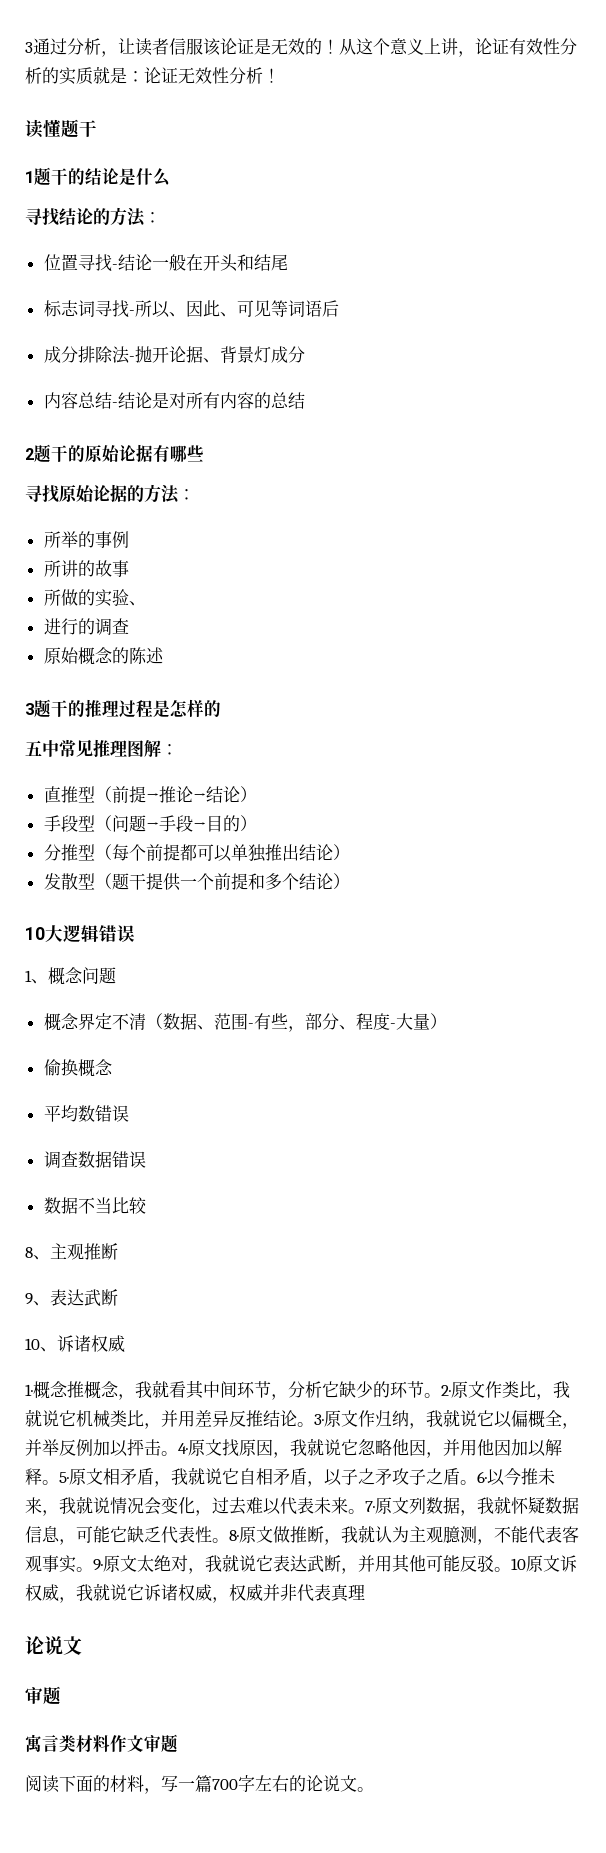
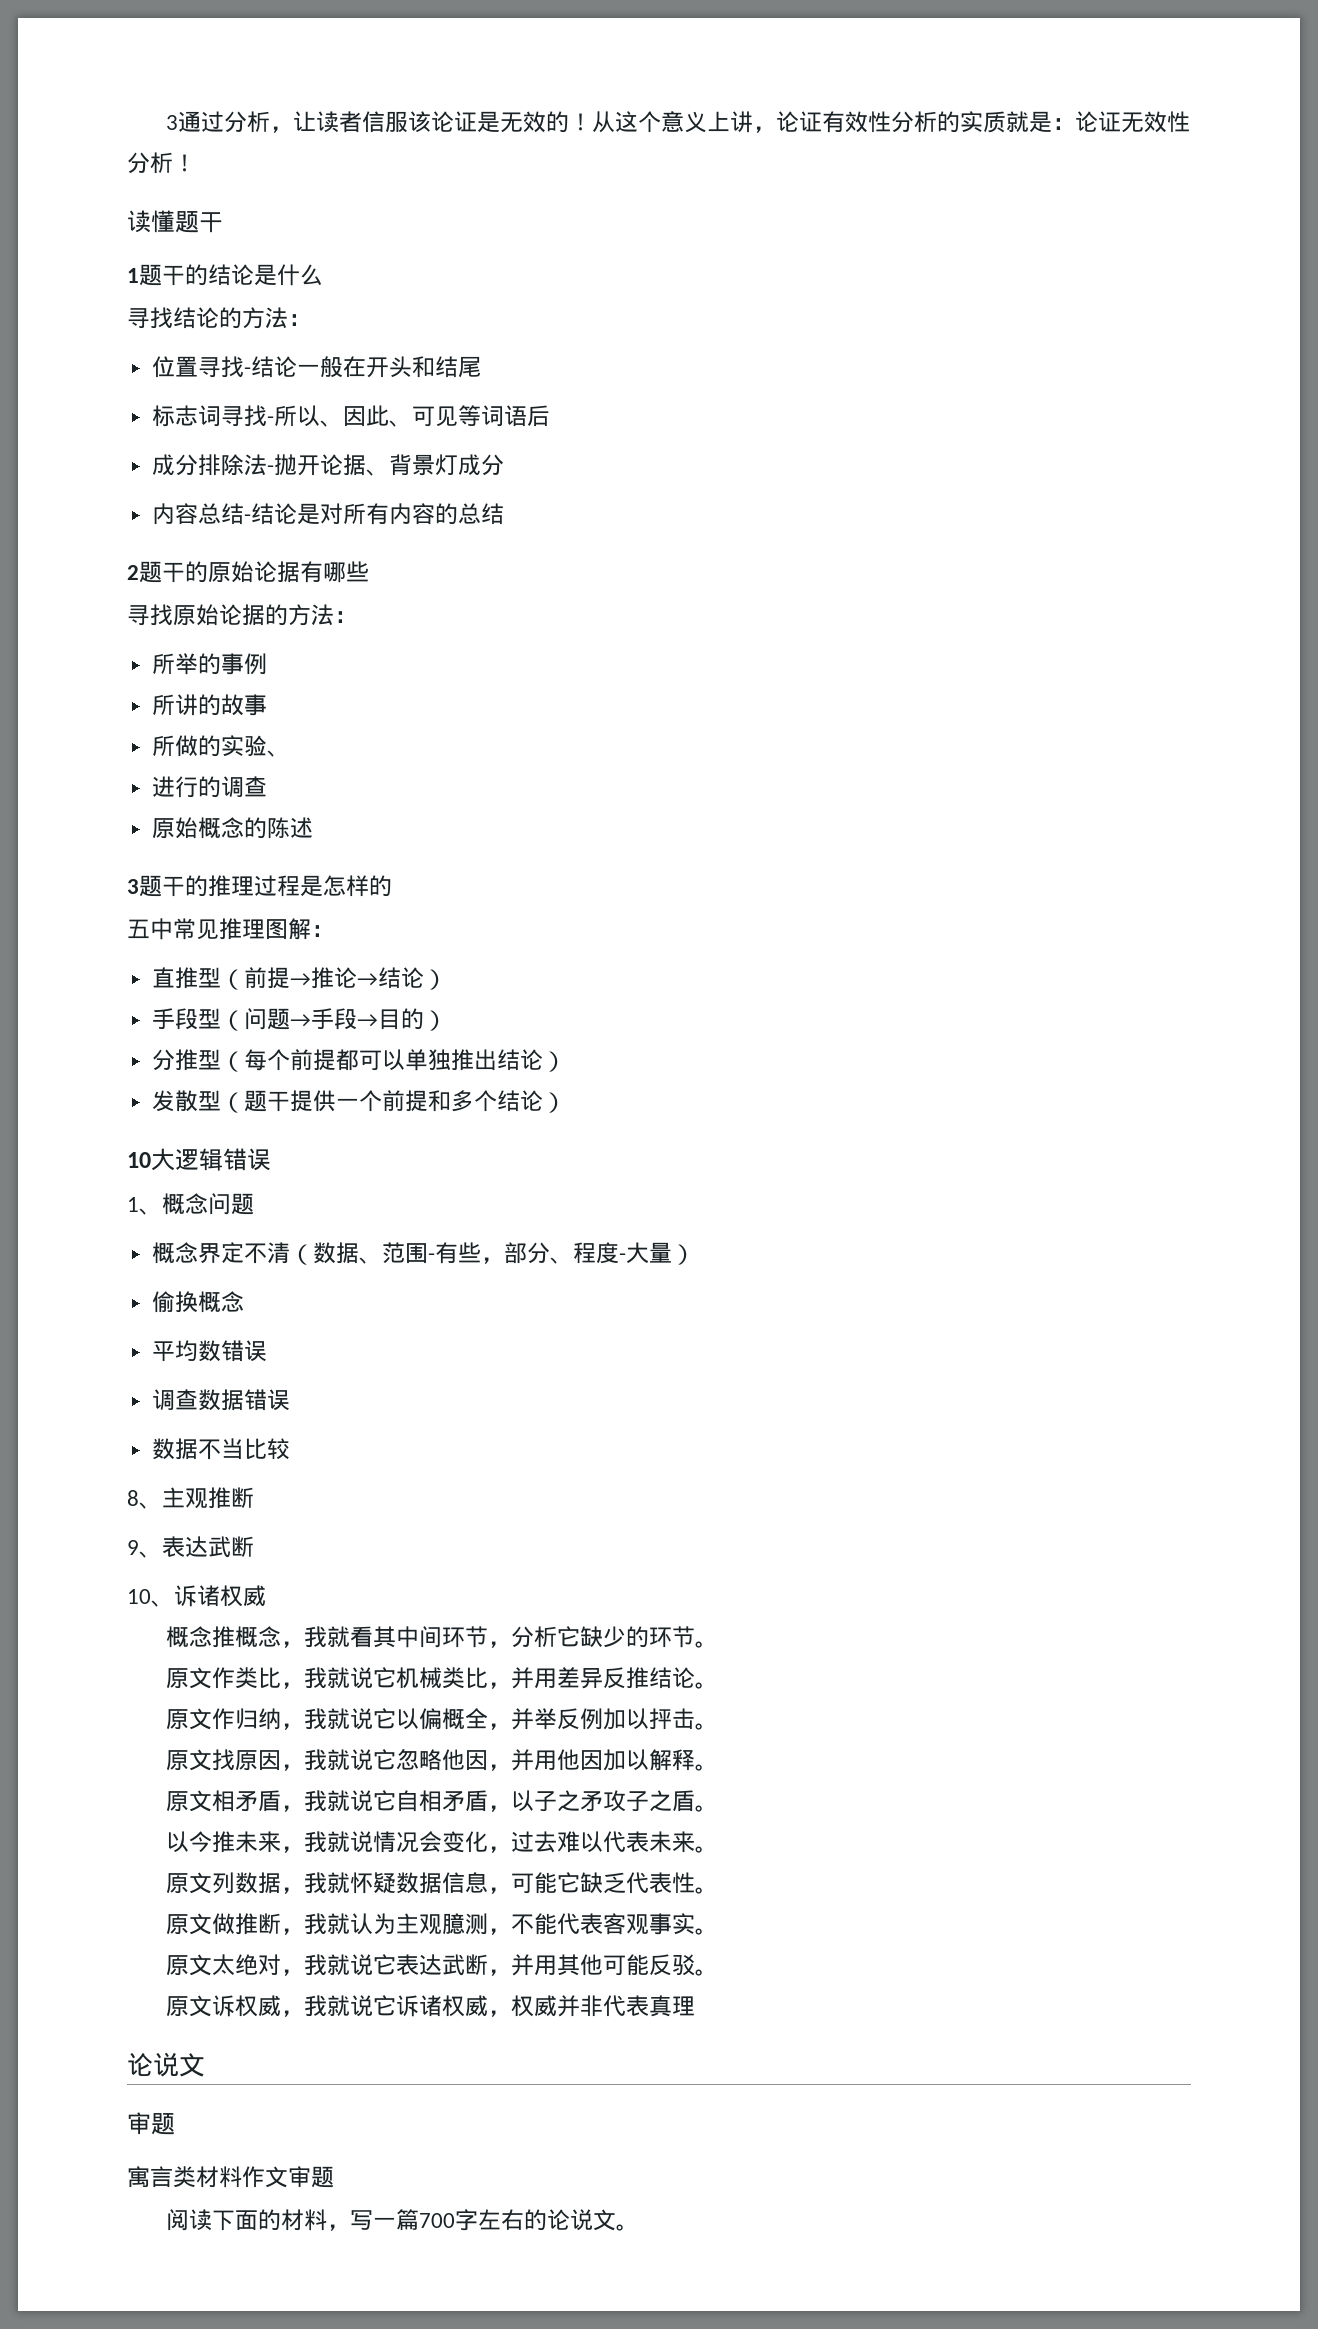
[25,1384,33,1396] 1· -> (266, 1596) none
[441,1385,451,1396] 2· -> (719, 1644) //
[314,1414,324,1425] 3· -> (719, 1685) //
[178,1443,188,1454] 4· -> (719, 1726) //
[59,1472,69,1483] 5· -> (719, 1767) //
[477,1471,487,1483] 6· -> (719, 1808) //
[365,1501,375,1512] 7· -> (719, 1849) //
[229,1530,239,1541] 8· -> (719, 1890) //
[93,1559,103,1571] 9· -> (719, 1931) //
[511,1558,526,1570] 10 -> (719, 1972) //

